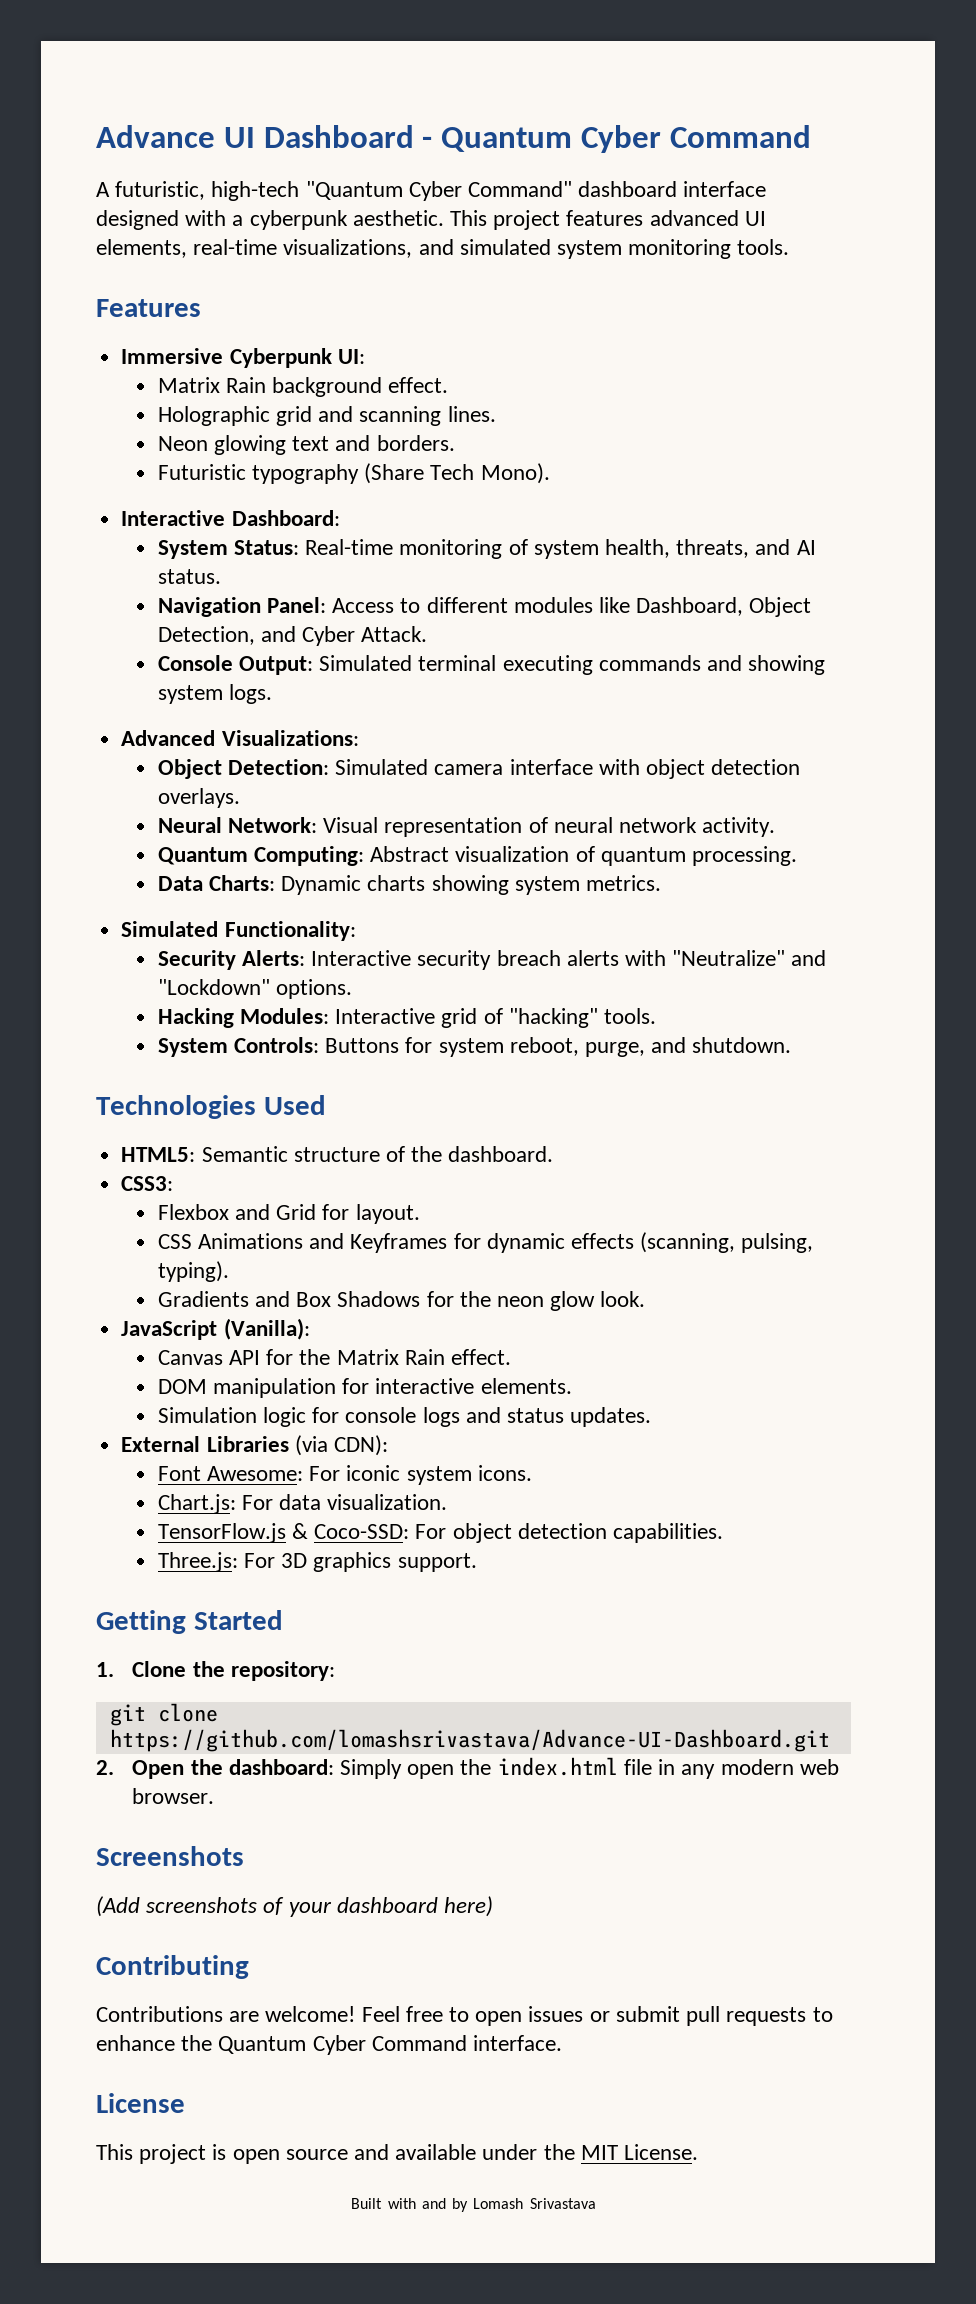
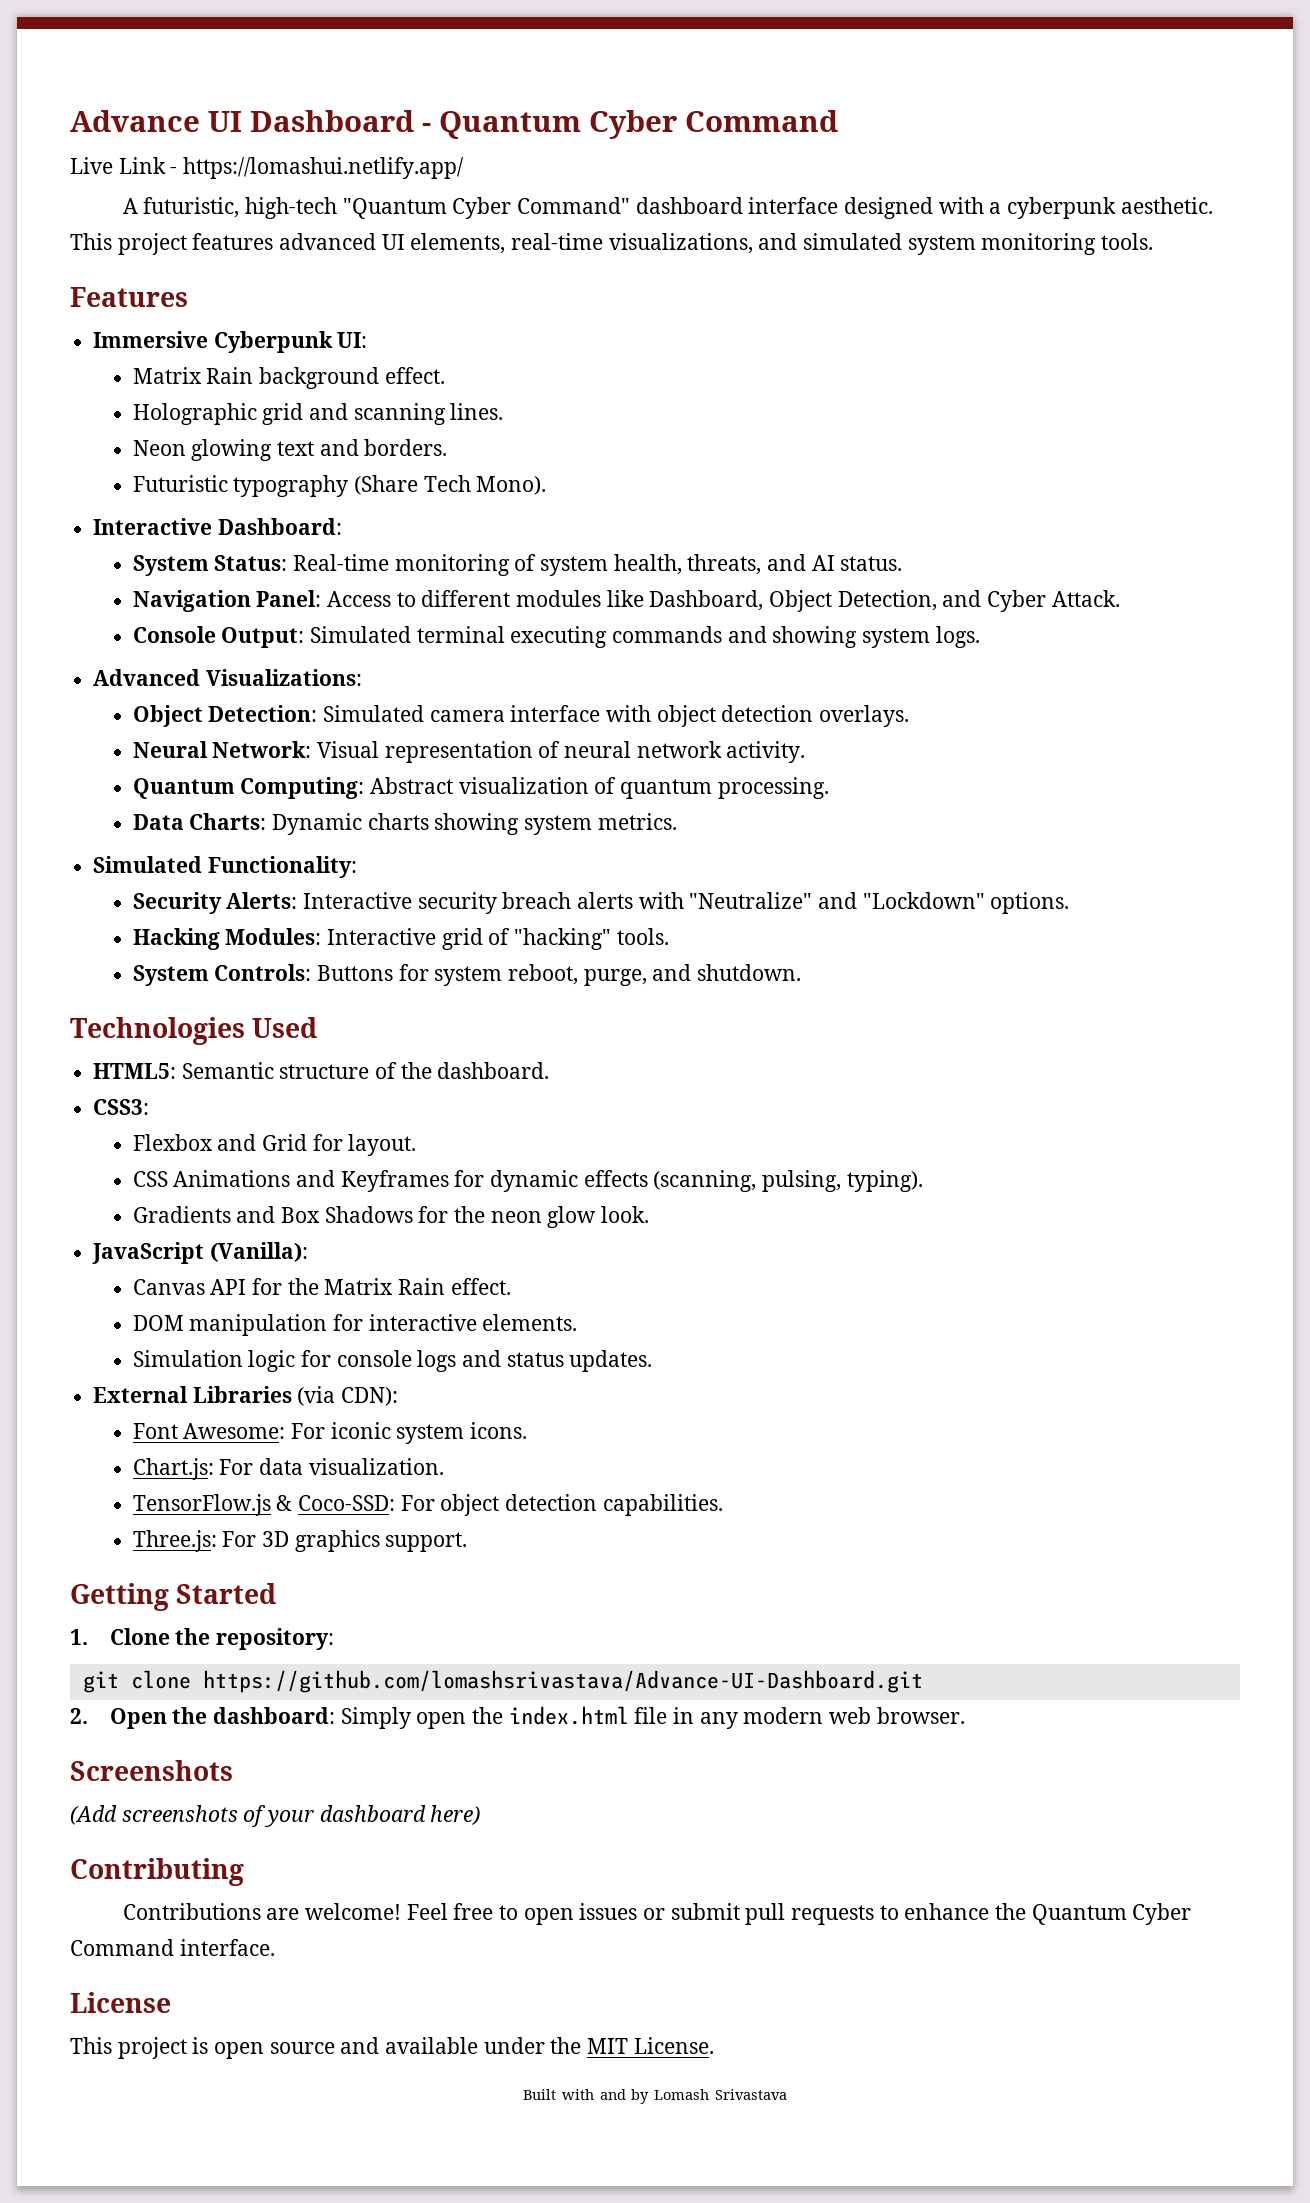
(811, 136) none -> [70,157,465,179] // Live Link - https://lomashui.netlify.app/

